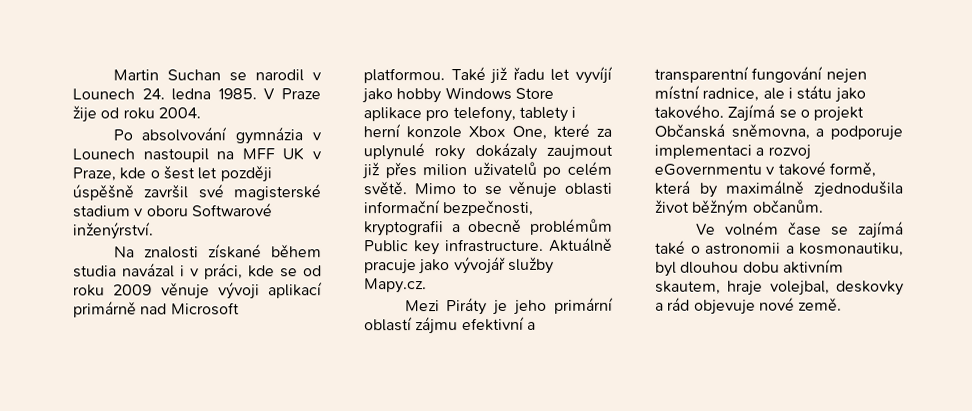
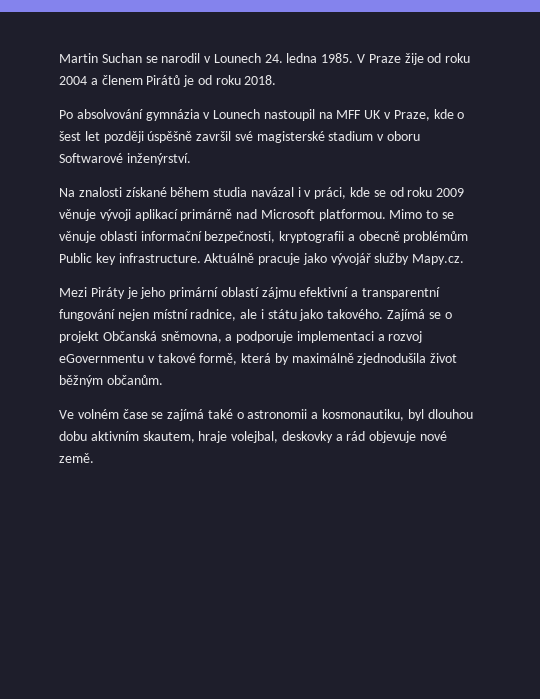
[157,107,201,119] 2004. -> [59,75,277,87] 2004 a členem Pirátů je od roku 2018.
[450,66,613,84] [361,86,554,104] [363,105,577,123] [363,123,612,140] [363,142,613,161] [361,161,612,180] [363,181,407,196] Také již řadu let vyvíjí jako hobby Windows Store aplikace pro telefony, tablety i herní konzole Xbox One, které za uplynulé roky dokázaly zaujmout již přes milion uživatelů po celém světě. -> (386, 215) none

